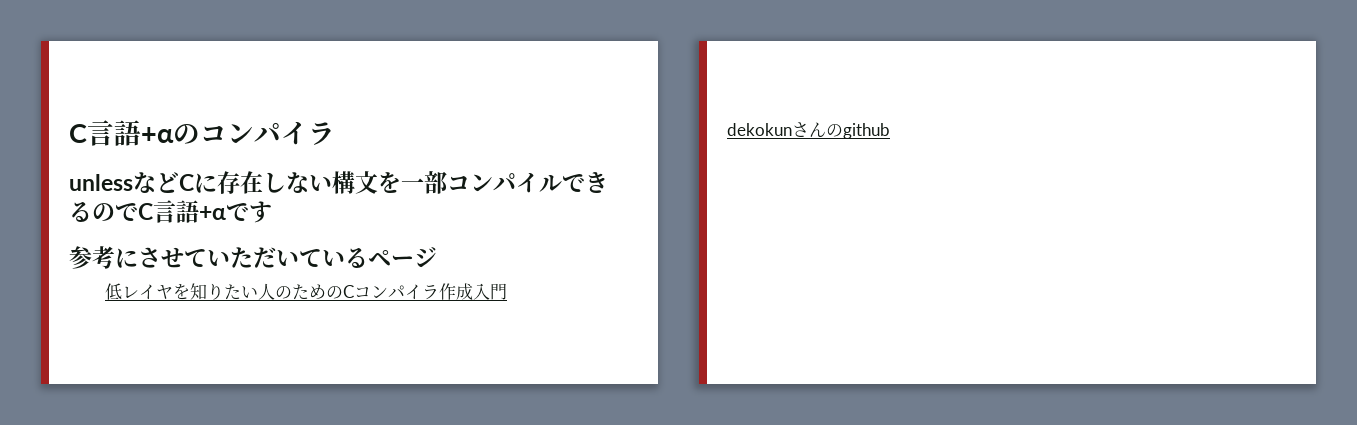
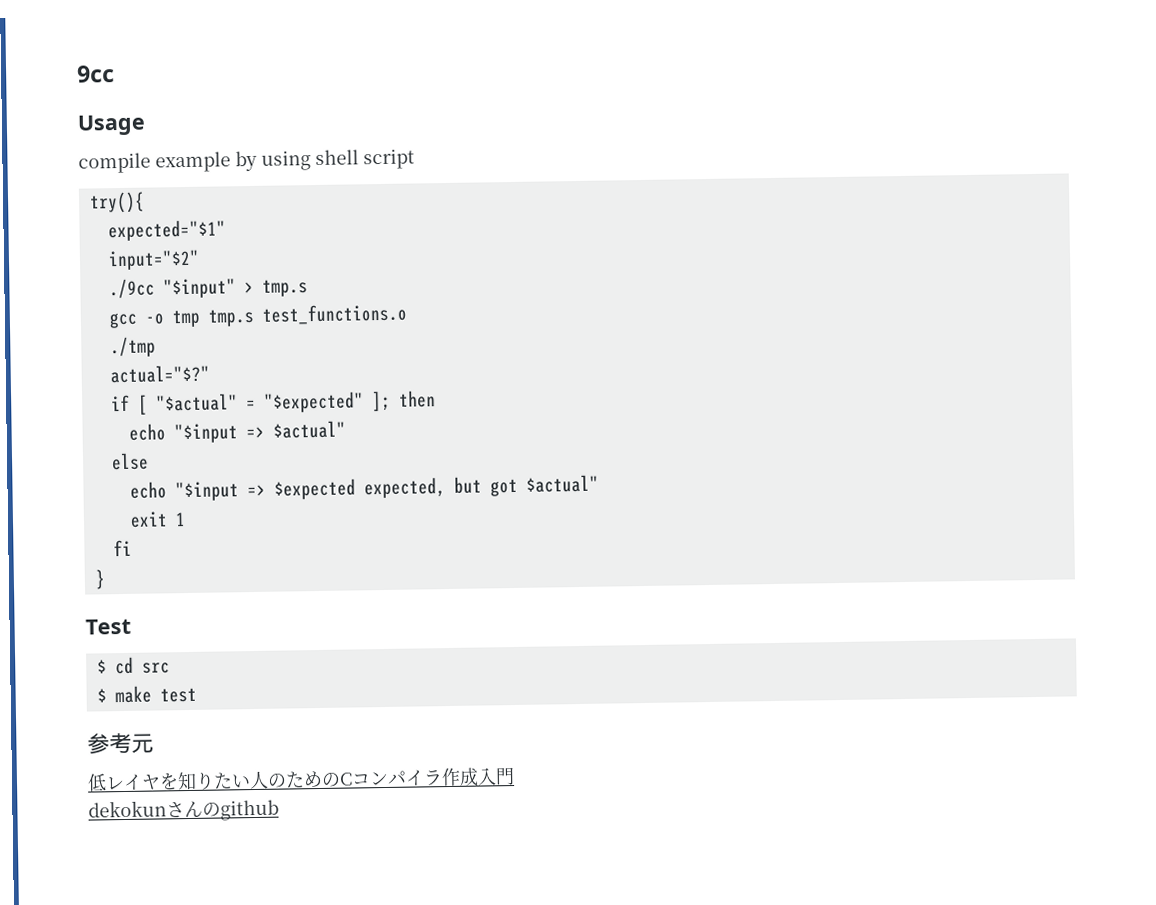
[69,120,335,146] [69,171,608,194] [69,200,272,223] [69,246,437,269] C言語+αのコンパイラ // unlessなどCに存在しない構文を一部コンパイルできるのでC言語+αです // 参考にさせていただいているページ -> [76,65,115,83] [77,114,146,136] [78,148,415,174] [88,191,145,214] [107,219,226,242] [107,249,200,271] [108,278,308,299] [108,303,407,329] [109,336,156,358] [109,364,210,384] [110,390,436,415] [128,420,346,444] [110,452,149,471] [129,474,599,502] [129,511,186,528] [112,539,132,557] [94,569,106,590] [85,618,131,635] [96,656,170,675] [96,685,197,704] [87,732,154,755] 9cc // Usage // compile example by using shell script // try(){ // expected="$1" // input="$2" // ./9cc "$input" > tmp.s // gcc -o tmp tmp.s test_functions.o // ./tmp // actual="$?" // if [ "$actual" = "$expected" ]; then // echo "$input => $actual" // else // echo "$input => $expected expected, but got $actual" // exit 1 // fi // } // Test // $ cd src // $ make test // 参考元

